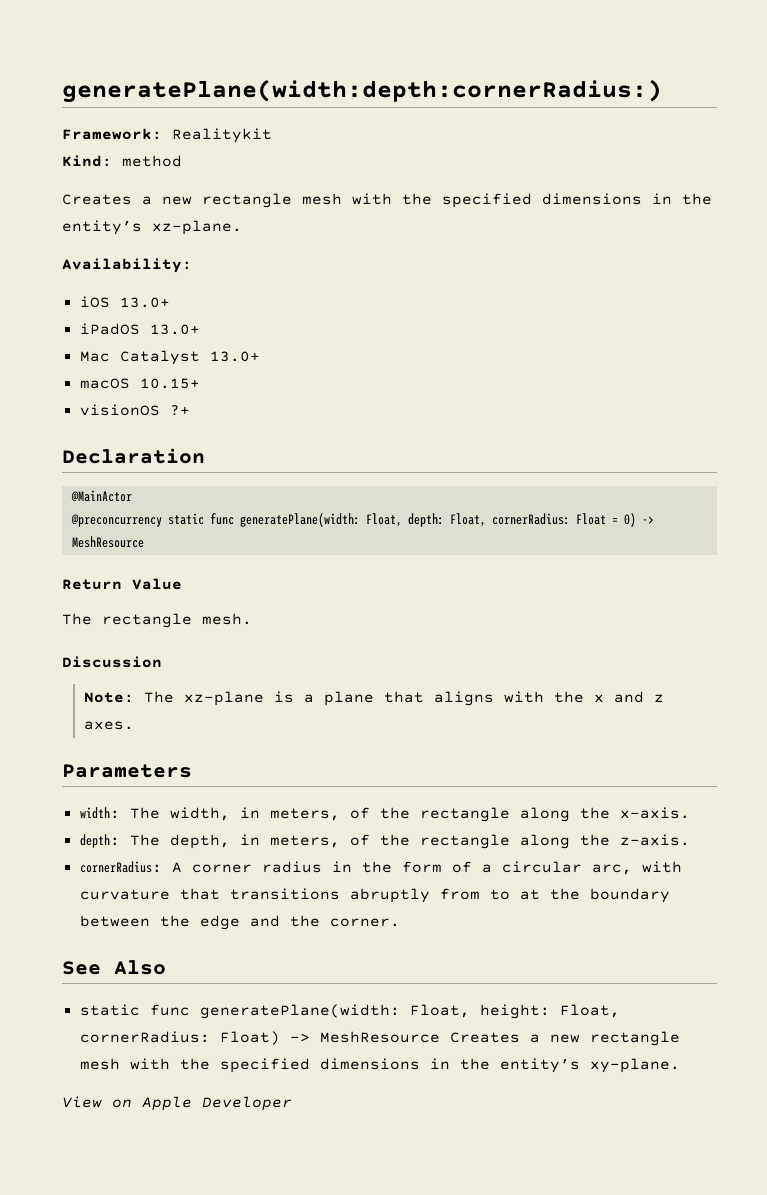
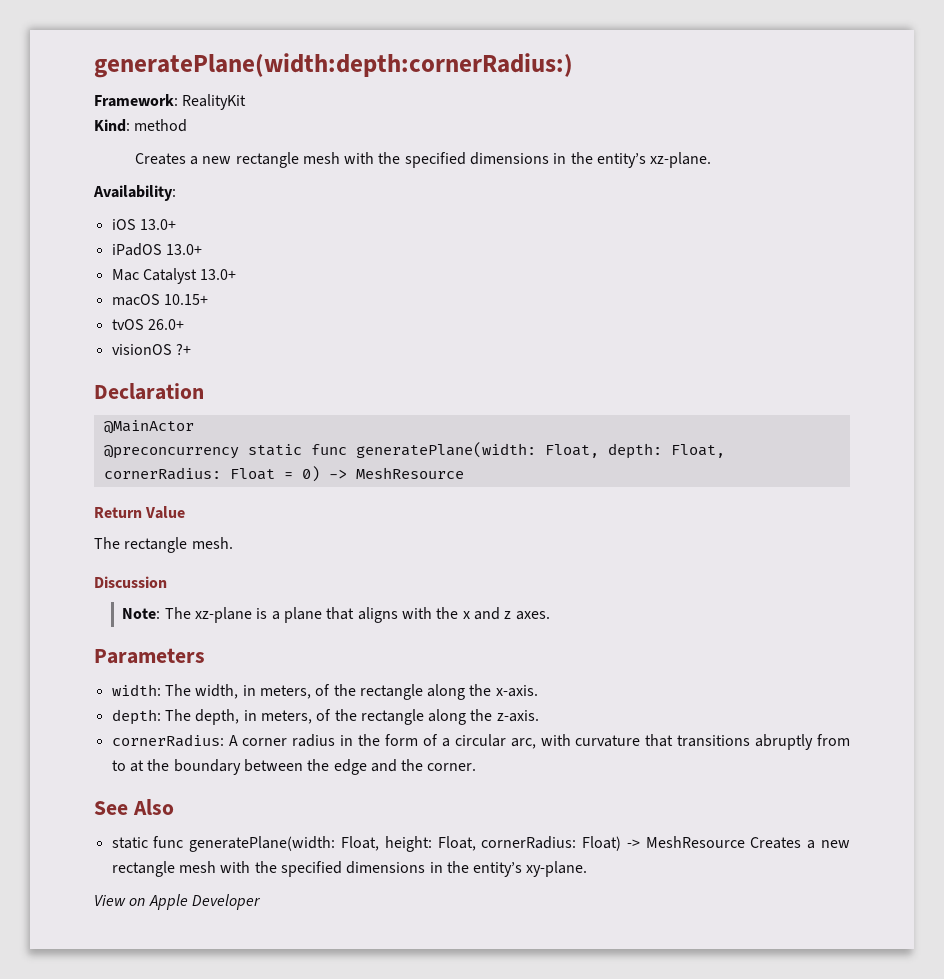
[172,128,272,143] Realitykit -> [182,94,247,110] RealityKit
(200, 383) none -> [111,319,184,330] // tvOS 26.0+

